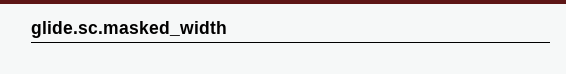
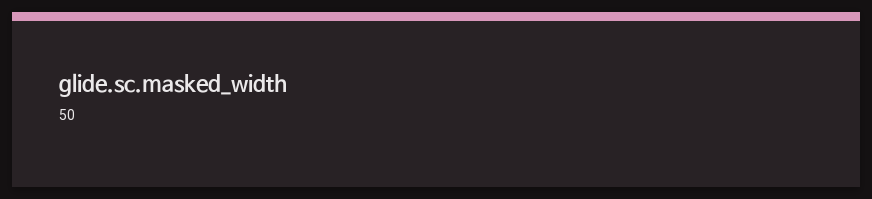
(227, 29) none -> [59,109,75,120] // 50

